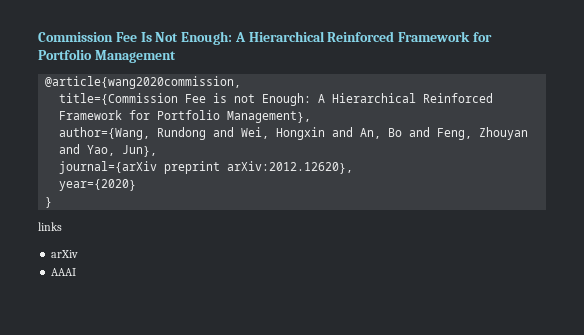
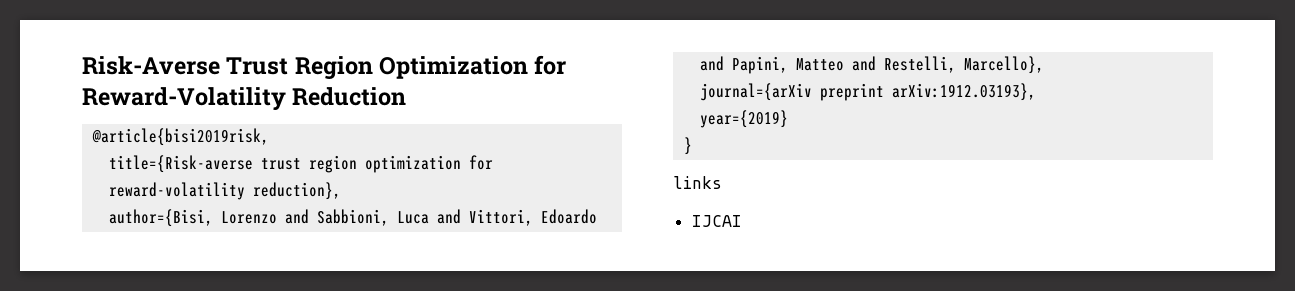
[38,31,493,45] [38,49,176,63] [45,76,242,89] [59,93,494,106] [59,110,312,123] [59,127,529,140] [59,144,158,157] Commission Fee Is Not Enough: A Hierarchical Reinforced Framework for Portfolio Management // @article{wang2020commission, // title={Commission Fee is not Enough: A Hierarchical Reinforced Framework for Portfolio Management}, // author={Wang, Rundong and Wei, Hongxin and An, Bo and Feng, Zhouyan and Yao, Jun}, -> [82,55,567,80] [82,87,407,111] [91,128,269,146] [108,155,493,173] [108,182,341,200] [108,209,597,227] [699,56,1044,74] Risk-Averse Trust Region Optimization for Reward-Volatility Reduction // @article{bisi2019risk, // title={Risk-averse trust region optimization for reward-volatility reduction}, // author={Bisi, Lorenzo and Sabbioni, Luca and Vittori, Edoardo and Papini, Matteo and Restelli, Marcello},
[227,161,354,174] [59,179,137,191] arXiv:2012.12620}, // year={2020} -> [891,83,1036,101] [699,110,788,128] arXiv:1912.03193}, // year={2019}
[51,250,79,258] [51,268,77,276] arXiv // AAAI -> [692,215,743,227] IJCAI

